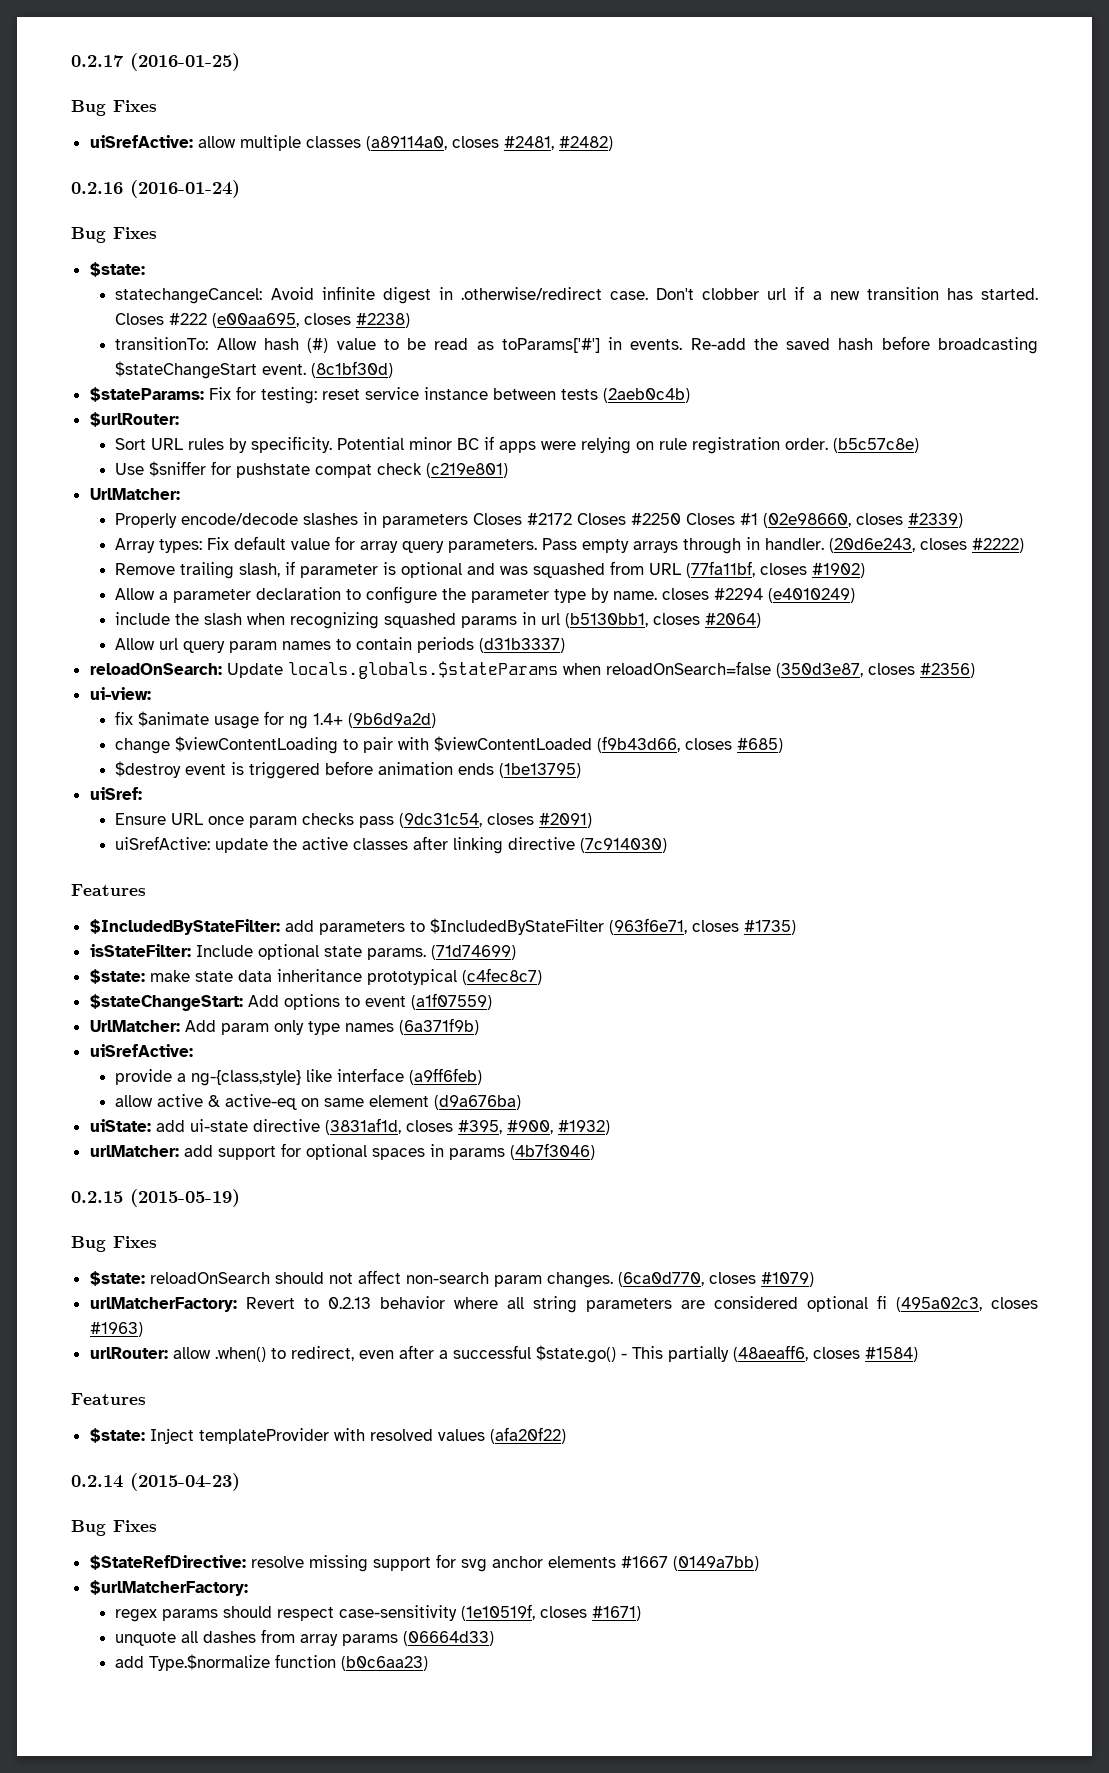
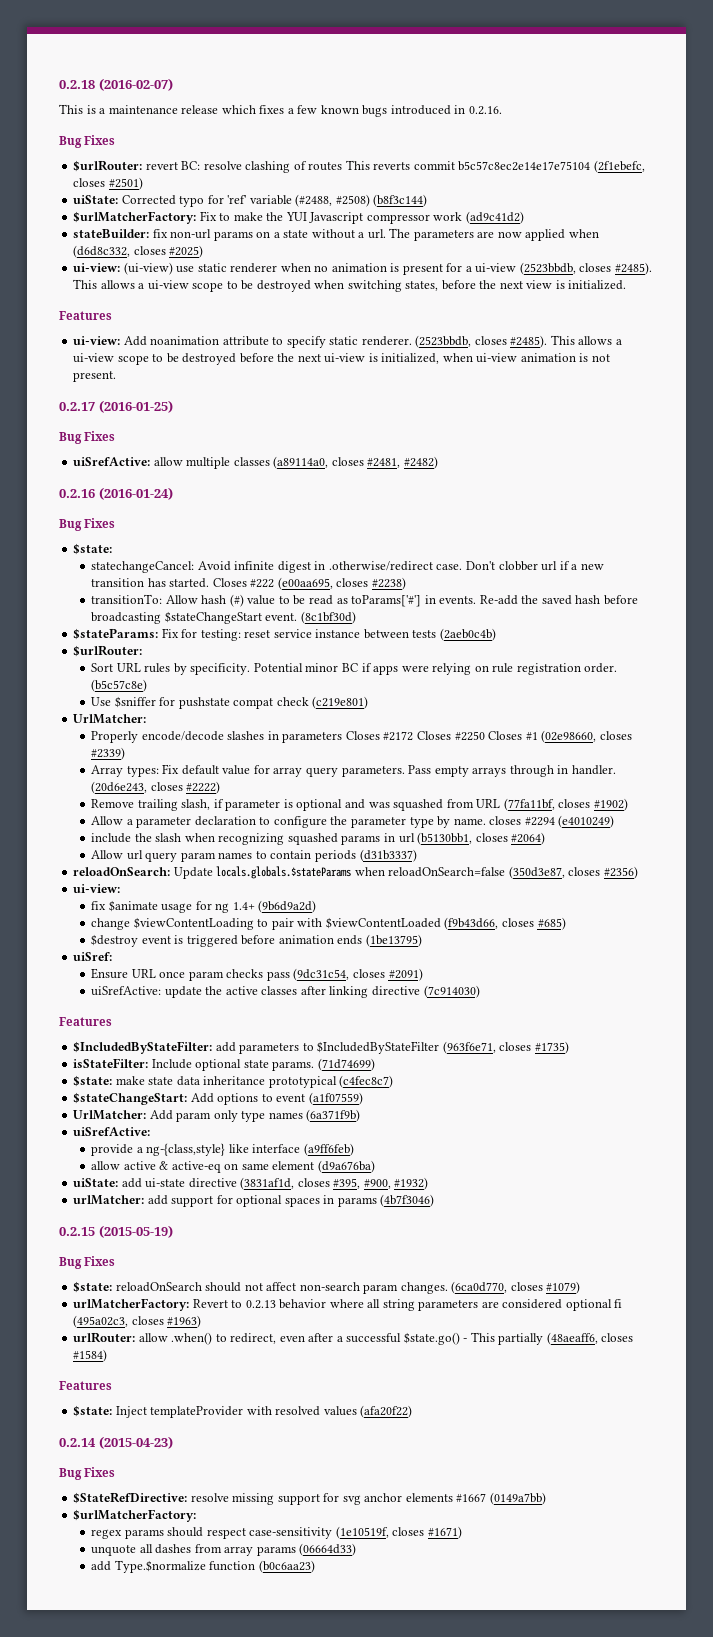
(71, 61) none -> [59,78,173,91] [59,104,502,117] [59,135,116,148] [73,160,645,173] [73,177,143,190] [73,194,428,207] [73,211,524,224] [73,228,599,241] [73,245,204,258] [73,262,652,275] [73,279,627,292] [59,311,112,320] [73,335,622,348] [73,353,610,365] [73,371,117,382] 0.2.18 (2016-02-07) // This is a maintenance release which fixes a few known bugs introduced in 0.2.16. // Bug Fixes // $urlRouter: revert BC: resolve clashing of routes This reverts commit b5c57c8ec2e14e17e75104 (2f1ebefc, closes #2501) // uiState: Corrected typo for 'ref' variable (#2488, #2508) (b8f3c144) // $urlMatcherFactory: Fix to make the YUI Javascript compressor work (ad9c41d2) // stateBuilder: fix non-url params on a state without a url. The parameters are now applied when (d6d8c332, closes #2025) // ui-view: (ui-view) use static renderer when no animation is present for a ui-view (2523bbdb, closes #2485). This allows a ui-view scope to be destroyed when switching states, before the next view is initialized. // Features // ui-view: Add noanimation attribute to specify static renderer. (2523bbdb, closes #2485). This allows a ui-view scope to be destroyed before the next ui-view is initialized, when ui-view animation is not present. //

